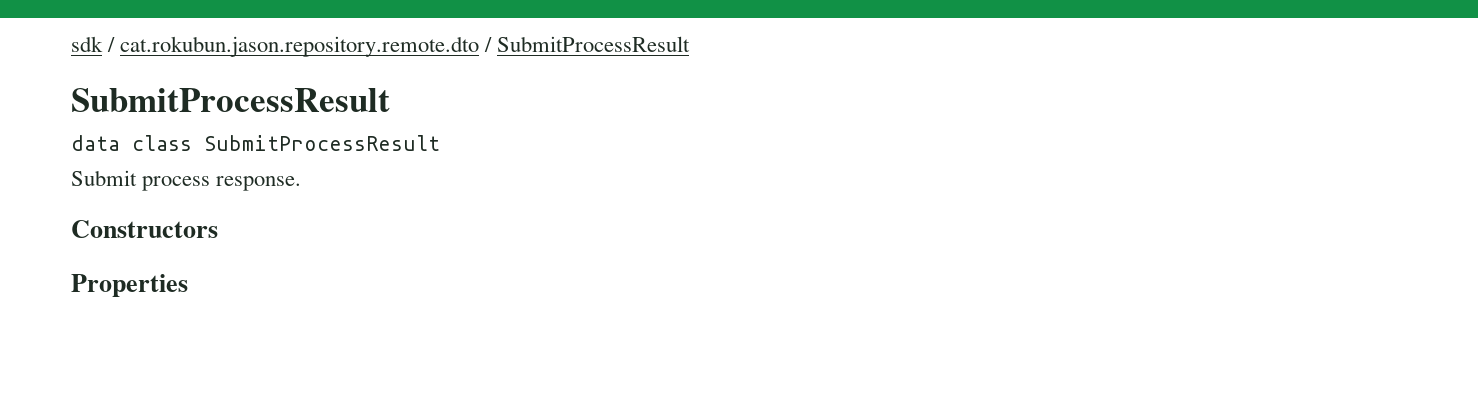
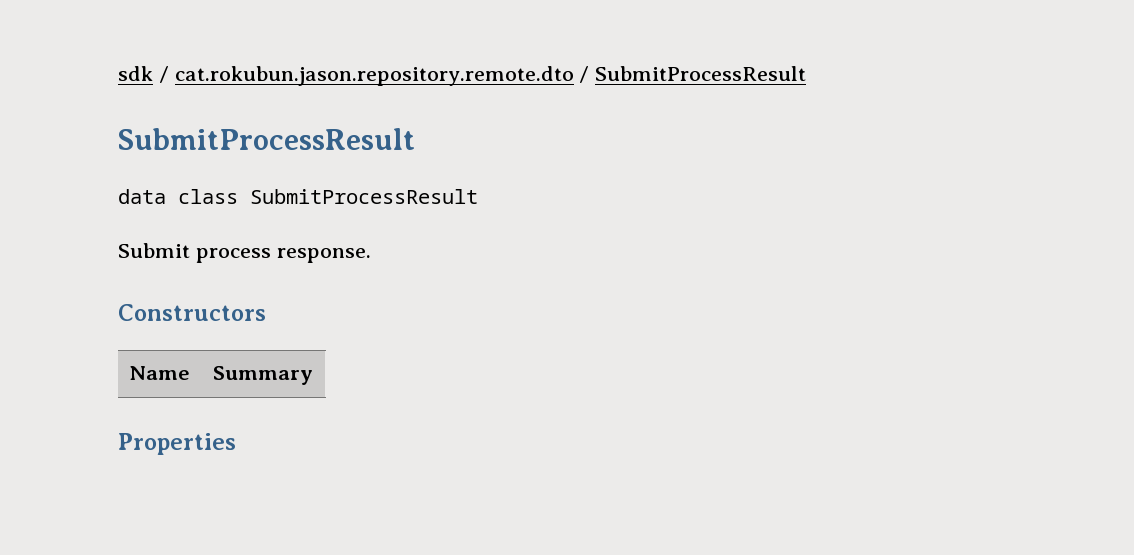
(218, 229) none -> [129,366,191,380] [213,366,314,385] // Name | Summary

